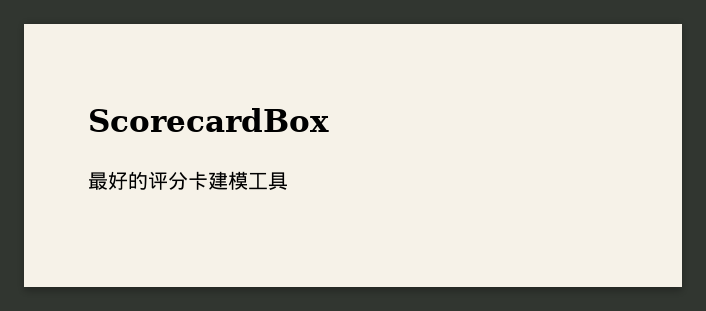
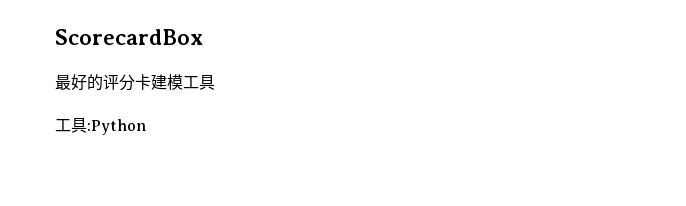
(288, 181) none -> [55,118,146,135] // 工具:Python

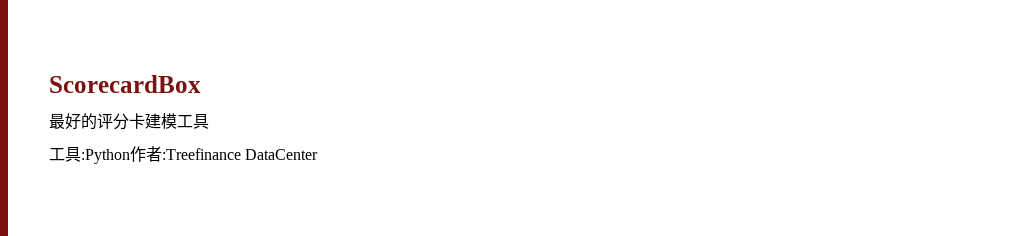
(146, 127) none -> [130,146,319,162] 作者:Treefinance DataCenter

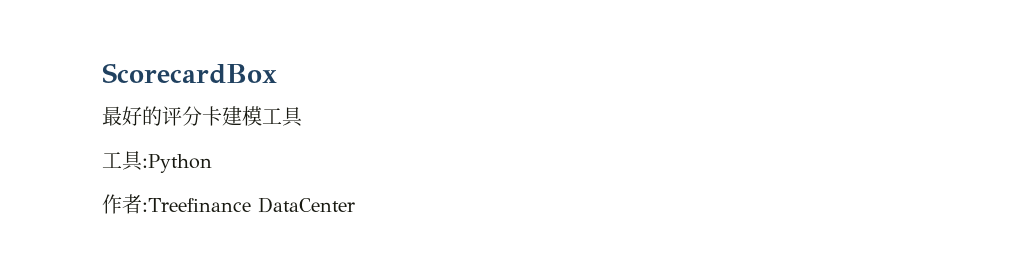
(130, 156) none -> (212, 163) //

